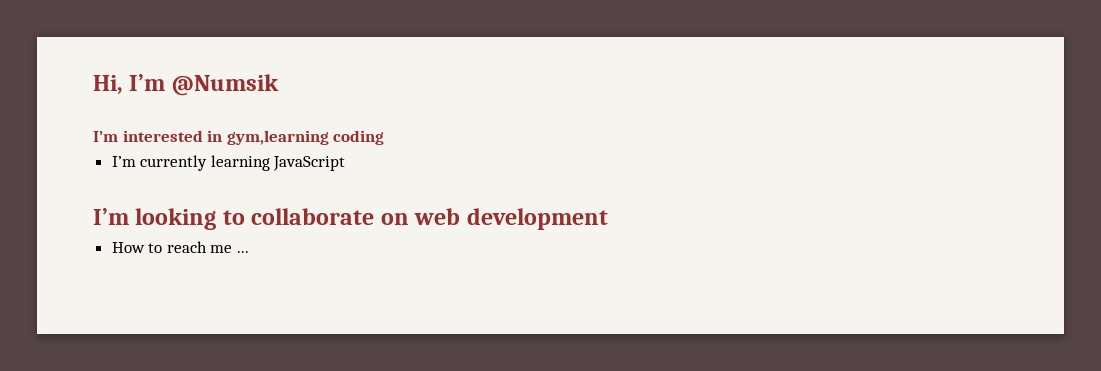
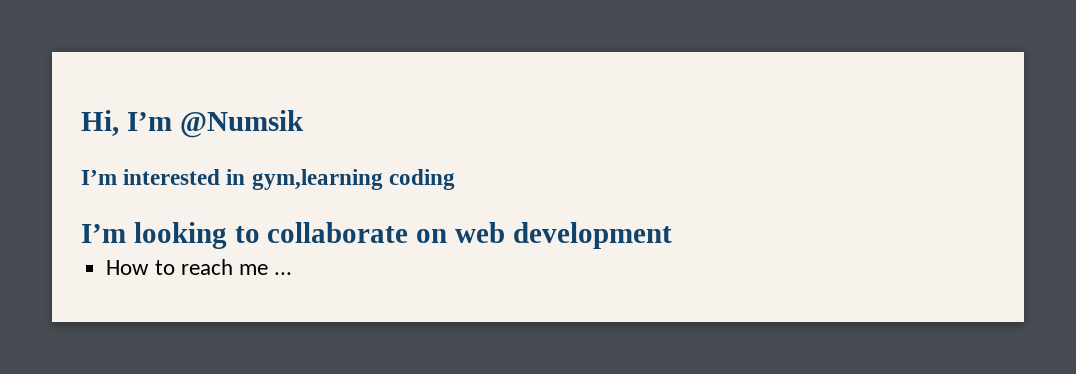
[111,155,346,171] // I’m currently learning JavaScript -> (455, 179) none

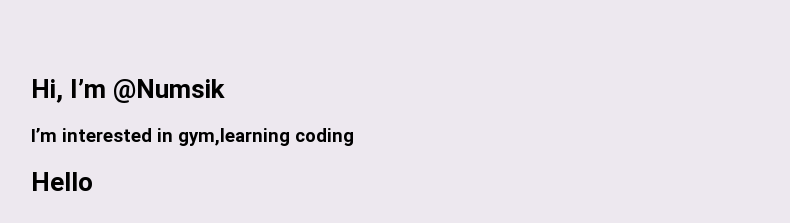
[81,222,672,249] [106,259,293,275] I’m looking to collaborate on web development // How to reach me ... -> [31,172,93,191] Hello

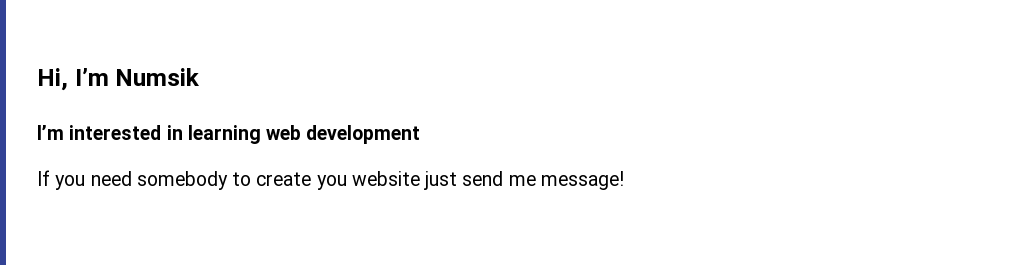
[113,79,226,103] @Numsik -> [115,68,200,86] Numsik
[178,128,354,146] [31,172,93,191] gym,learning coding // Hello -> [187,125,421,144] [37,170,624,190] learning web development // If you need somebody to create you website just send me message!

